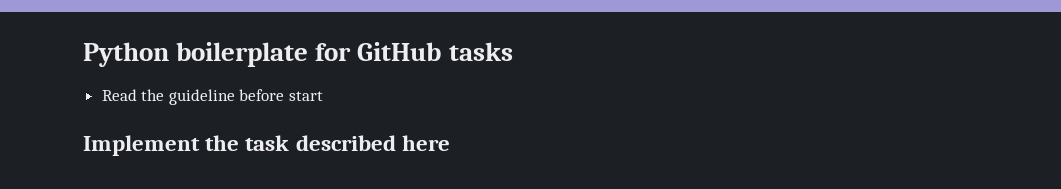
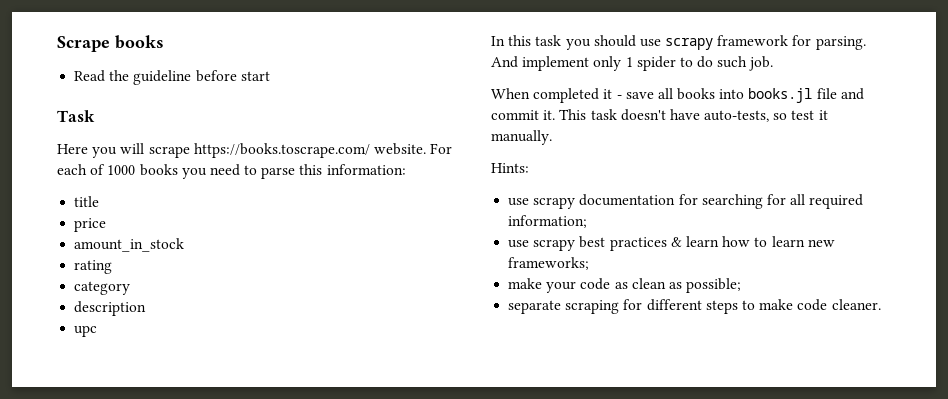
[83,42,513,67] Python boilerplate for GitHub tasks -> [57,35,164,52] Scrape books
[83,135,450,156] Implement the task described here -> [57,110,95,122] [57,143,453,158] [57,164,406,179] [74,196,100,207] [74,218,107,232] [74,238,185,252] [74,260,113,274] [74,281,131,295] [74,301,147,316] [74,325,98,337] [491,35,866,50] [491,56,774,71] [491,88,864,103] [491,109,828,122] [491,130,552,145] [491,163,529,173] [508,194,864,209] [508,215,588,228] [508,236,835,251] [508,257,590,270] [508,278,742,293] [508,299,881,314] Task // Here you will scrape https://books.toscrape.com/ website. For each of 1000 books you need to parse this information: // title // price // amount_in_stock // rating // category // description // upc // In this task you should use scrapy framework for parsing. And implement only 1 spider to do such job. // When completed it - save all books into books.jl file and commit it. This task doesn't have auto-tests, so test it manually. // Hints: // use scrapy documentation for searching for all required information; // use scrapy best practices & learn how to learn new frameworks; // make your code as clean as possible; // separate scraping for different steps to make code cleaner.

